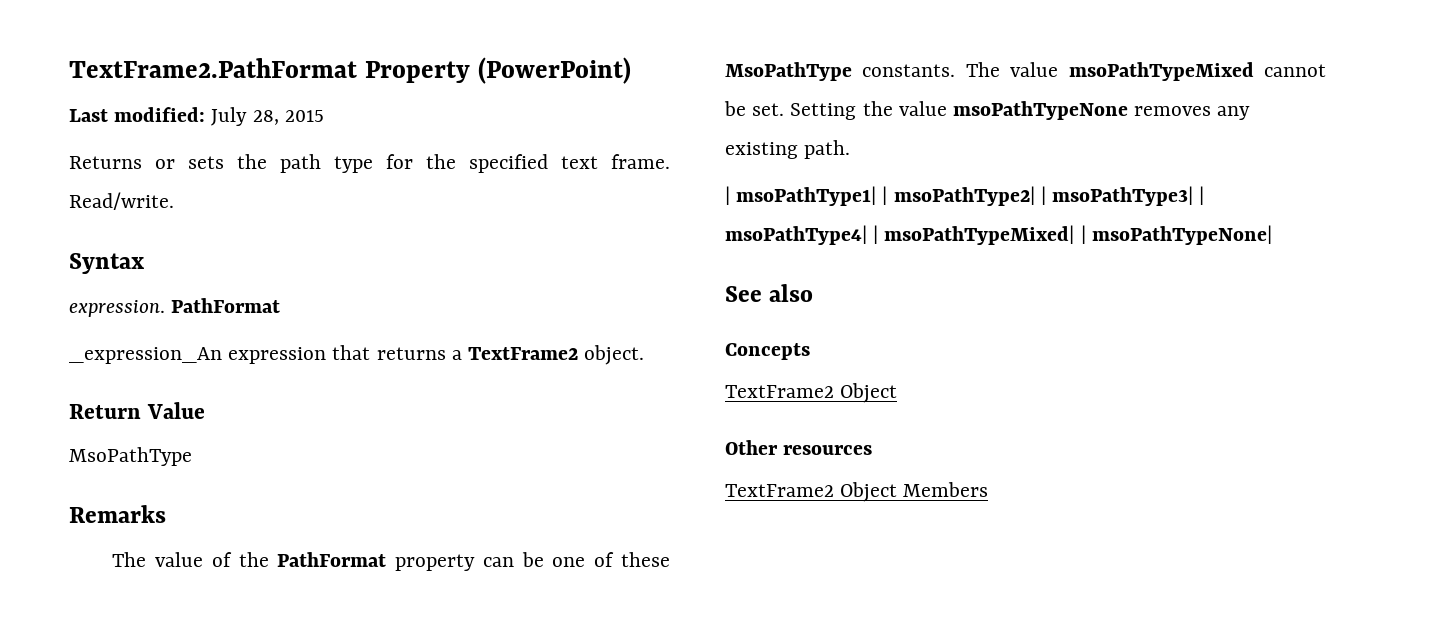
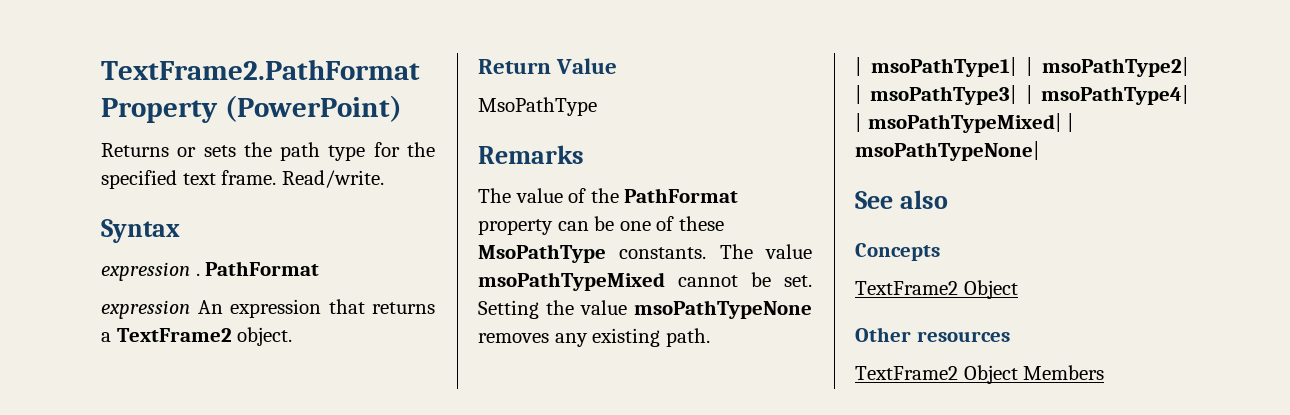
[69,107,324,126] // Last modified: July 28, 2015 -> (402, 108) none
[69,300,165,317] expression. -> [101,262,200,281] expression .
[69,347,222,364] _expression_An -> [101,300,223,319] expression An

